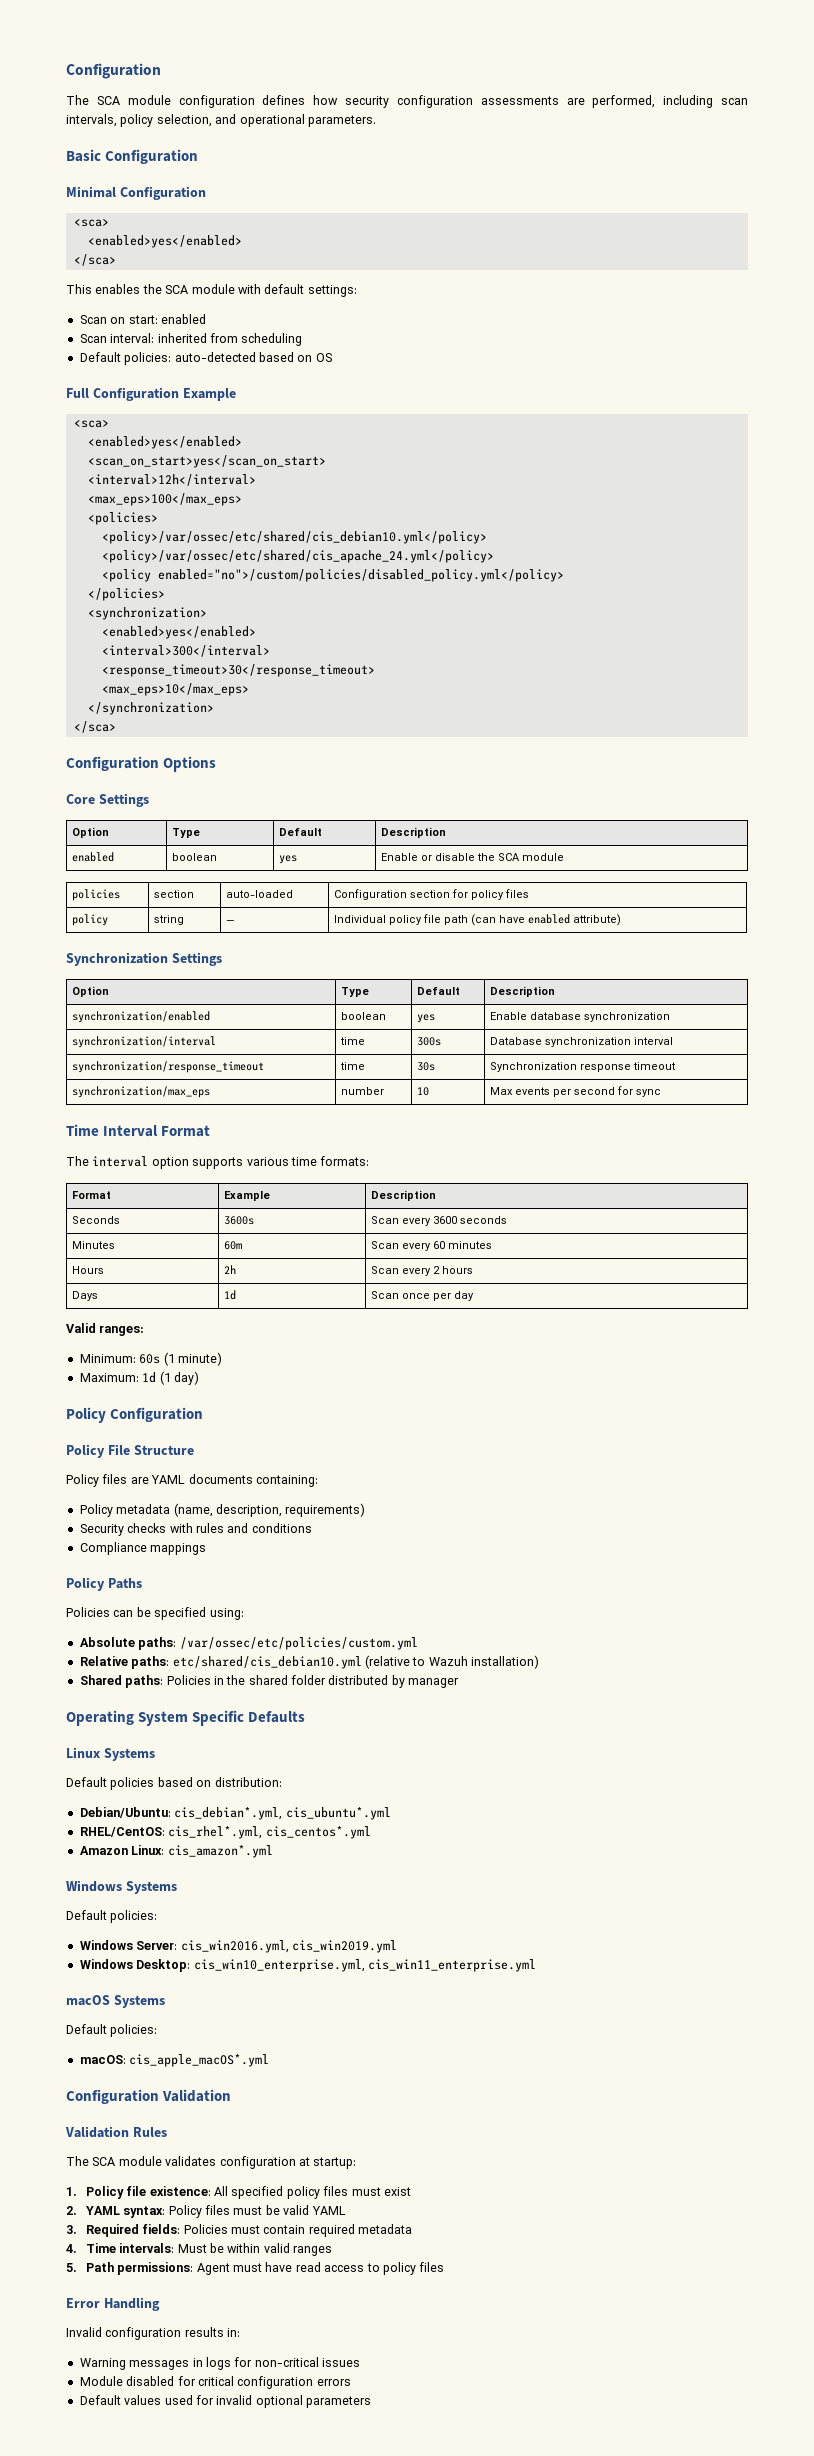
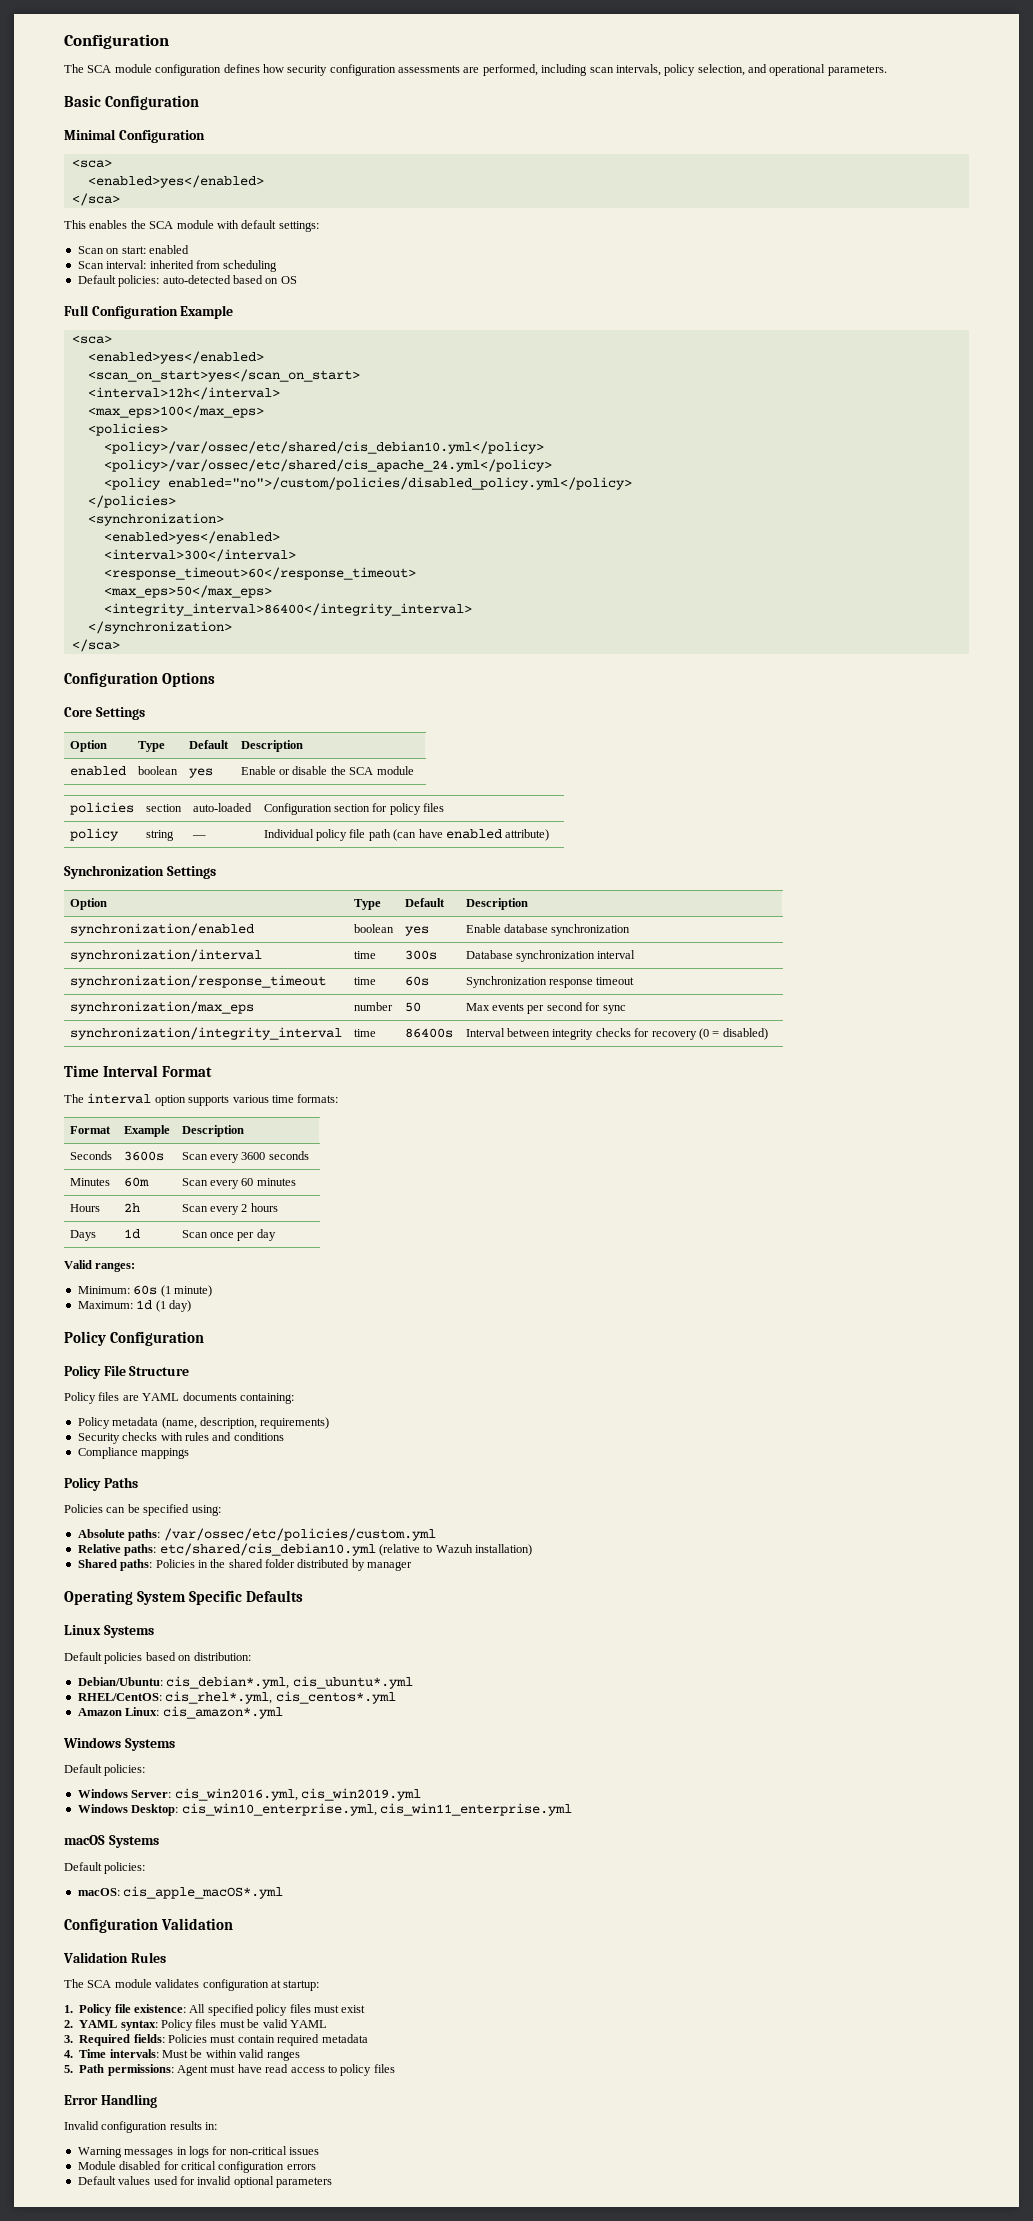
[101,664,375,677] [101,683,249,696] <response_timeout>30</response_timeout> // <max_eps>10</max_eps> -> [103,567,416,580] [103,585,272,598] [103,603,472,616] <response_timeout>60</response_timeout> // <max_eps>50</max_eps> // <integrity_interval>86400</integrity_interval>
[416,1062,435,1071] 30s -> [404,976,429,986] 60s
[416,1087,429,1096] 10 -> [404,1002,421,1012] 50
(661, 1093) none -> [69,1027,342,1040] [353,1029,376,1037] [404,1028,453,1038] [465,1028,768,1040] // synchronization/integrity_interval | time | 86400s | Interval between integrity checks for recovery (0 = disabled)

